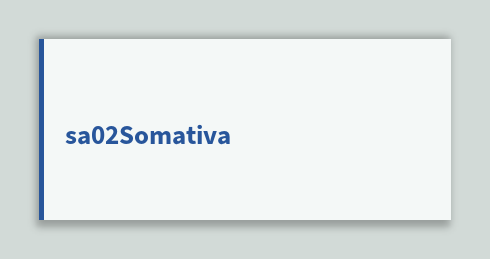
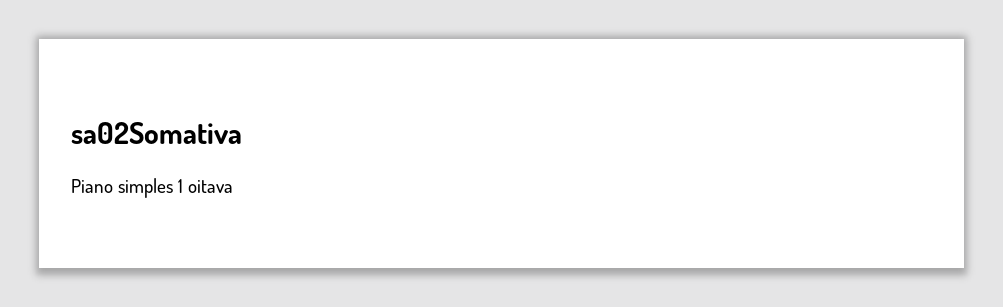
(231, 134) none -> [71,178,234,198] // Piano simples 1 oitava

